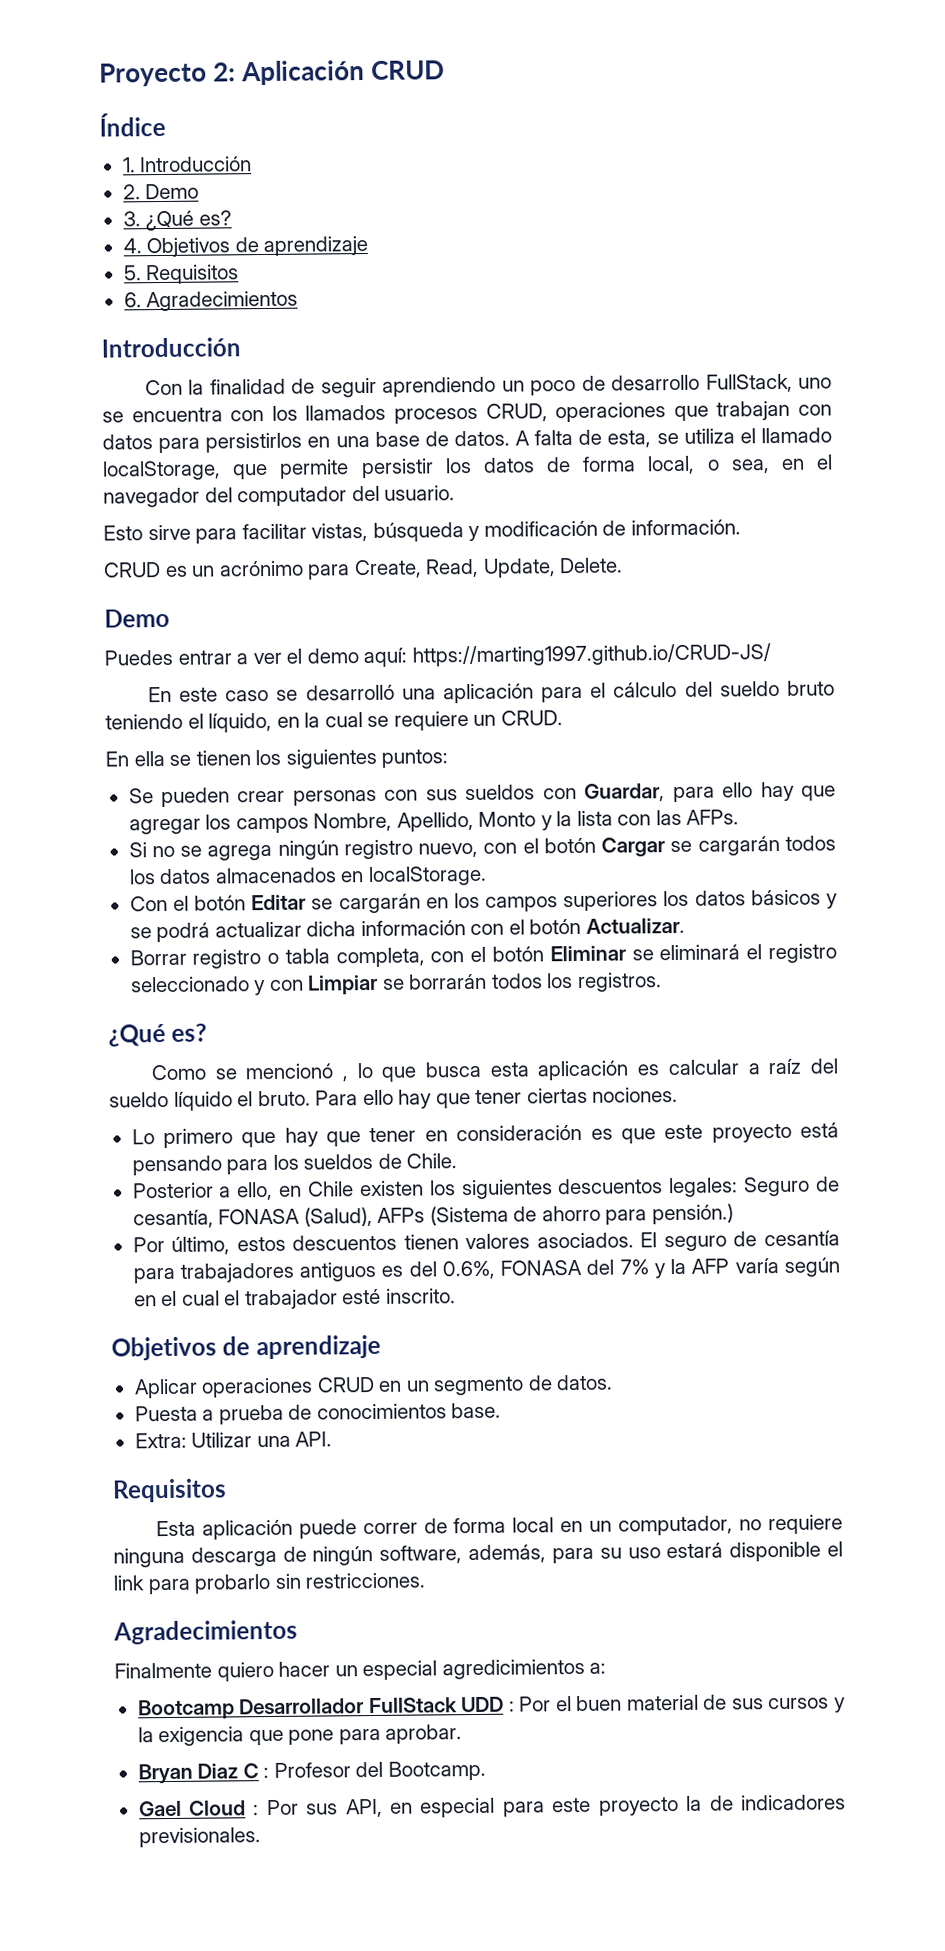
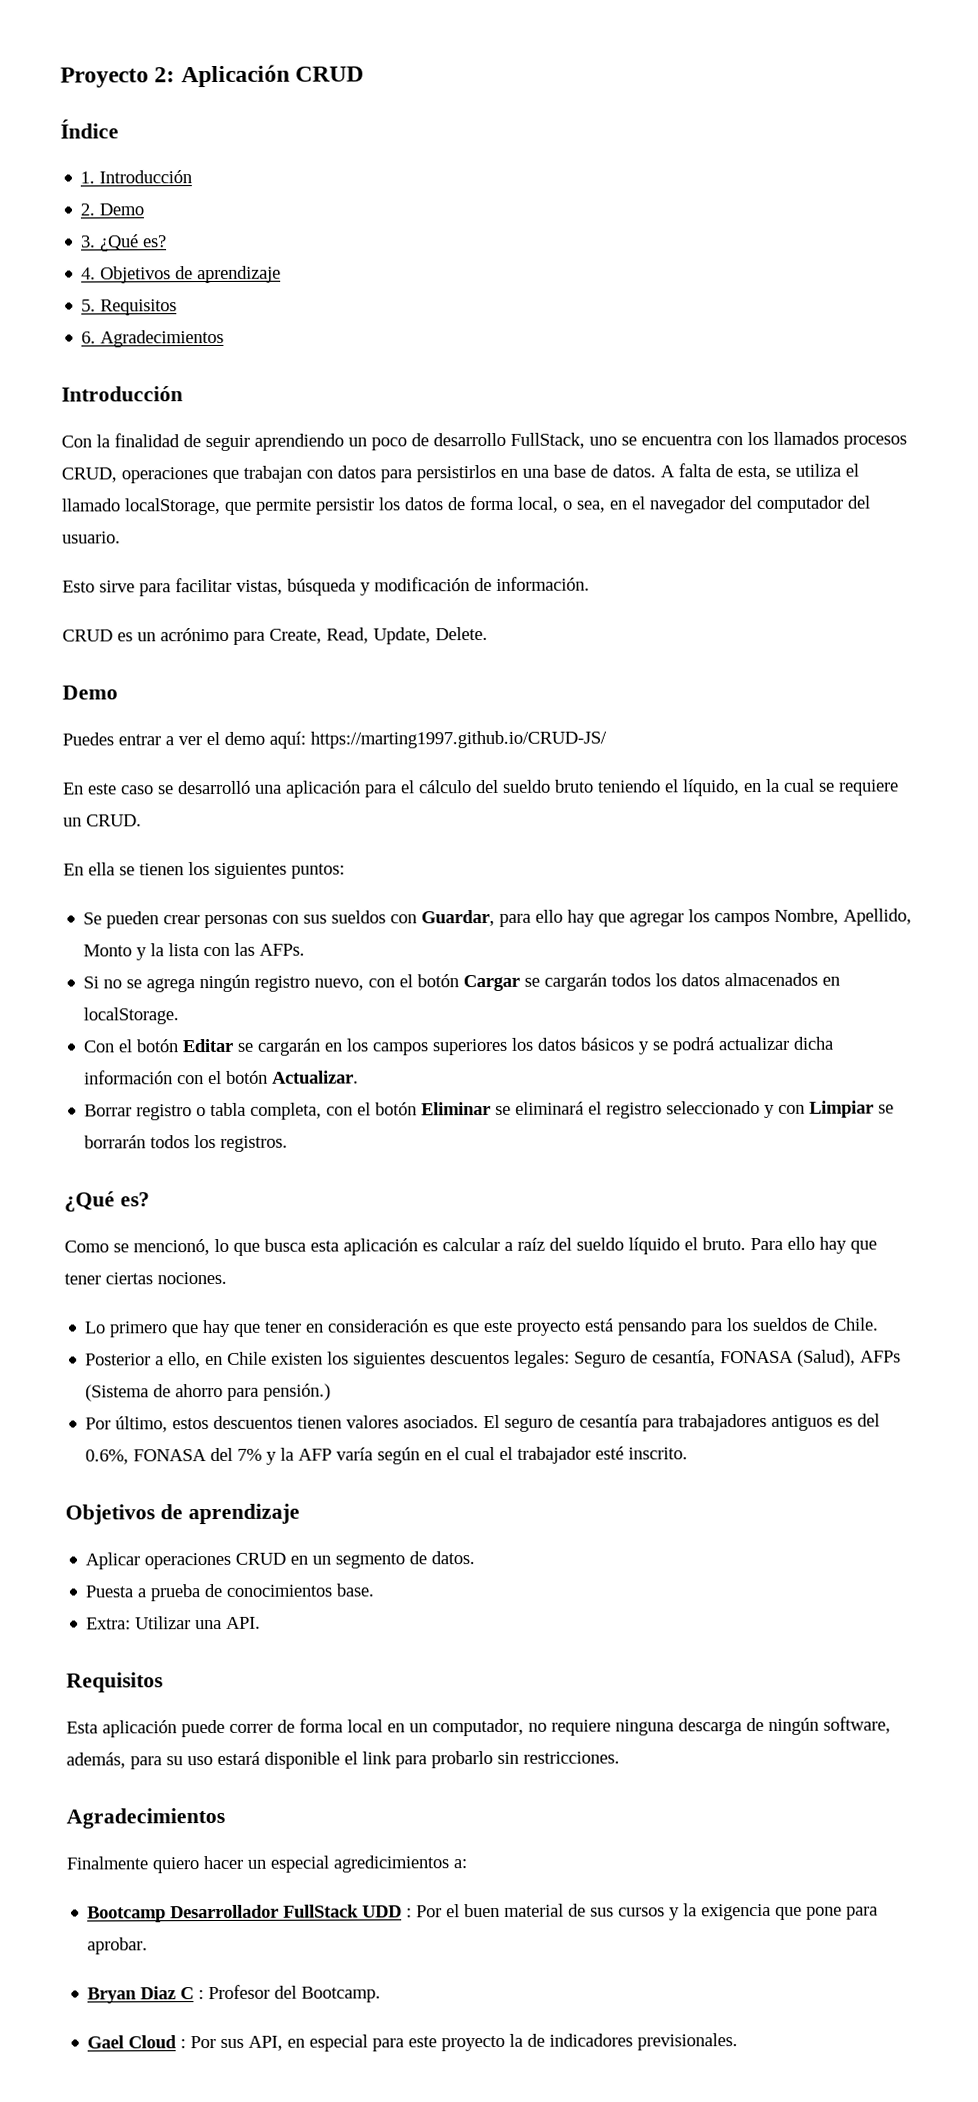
[245,1063,349,1082] mencionó , -> [133,1239,210,1256] mencionó,

